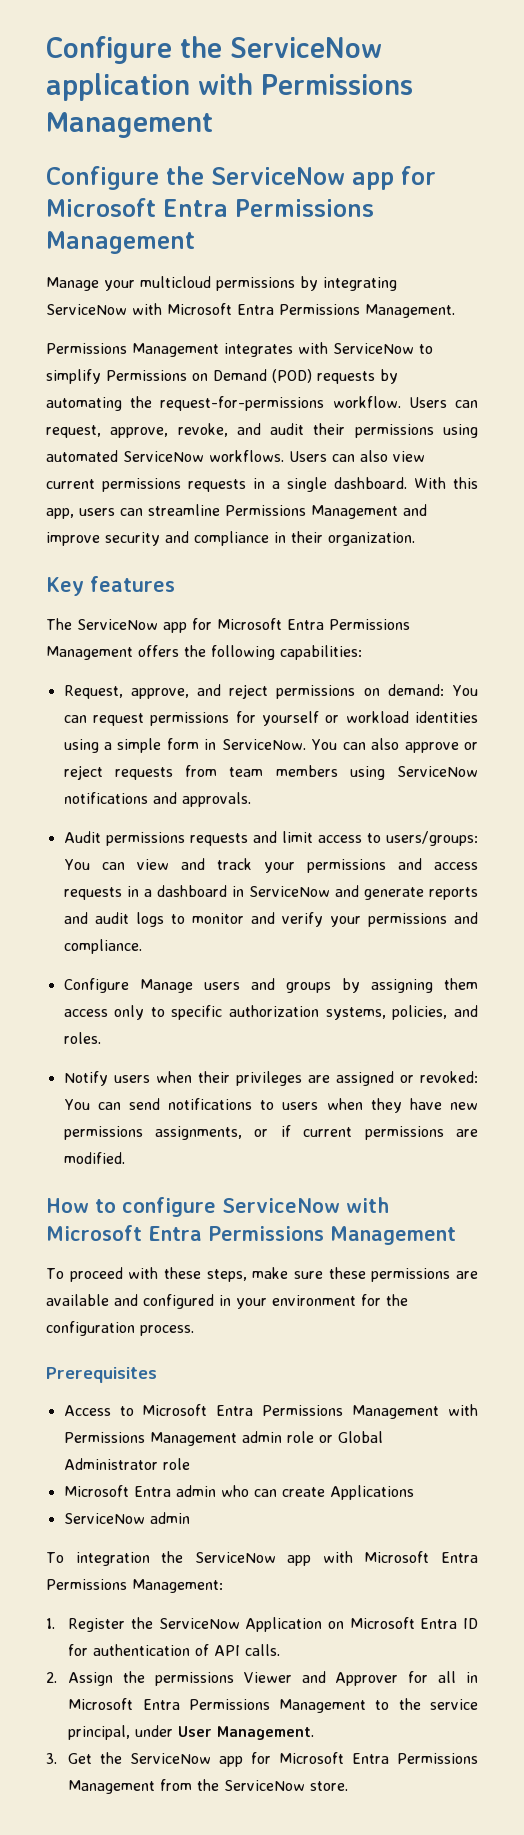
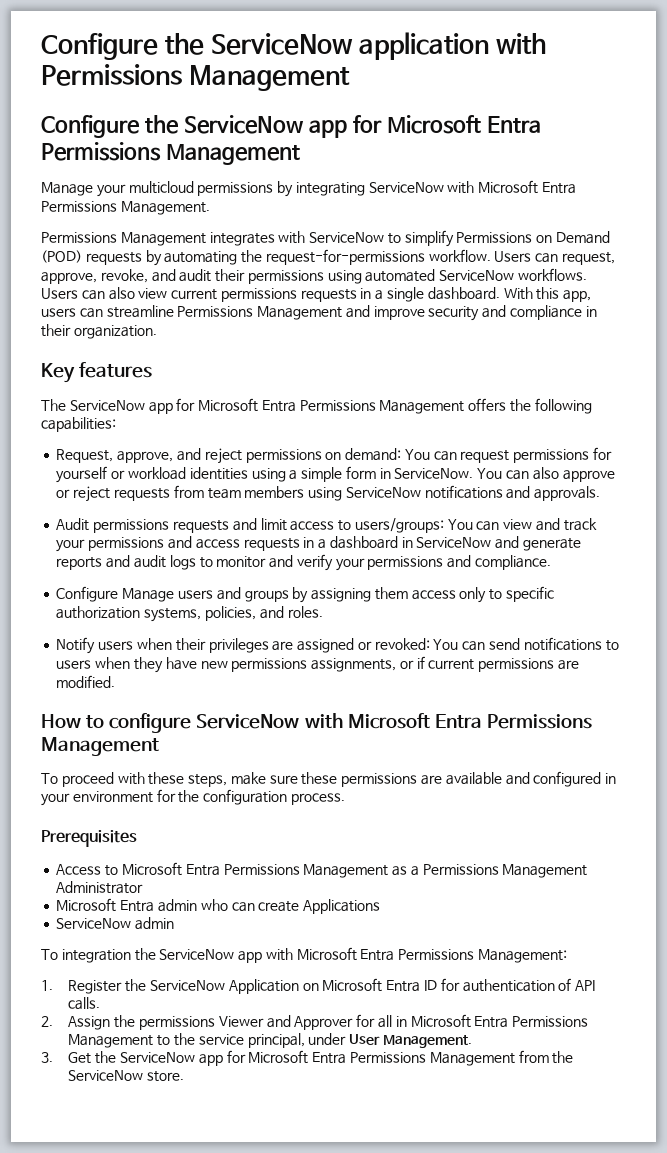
[447,1404,478,1416] [63,1431,383,1446] with Permissions Management admin role or Global -> [392,864,588,878] as a Permissions Management
[162,1458,190,1470] role -> (144, 887) none

